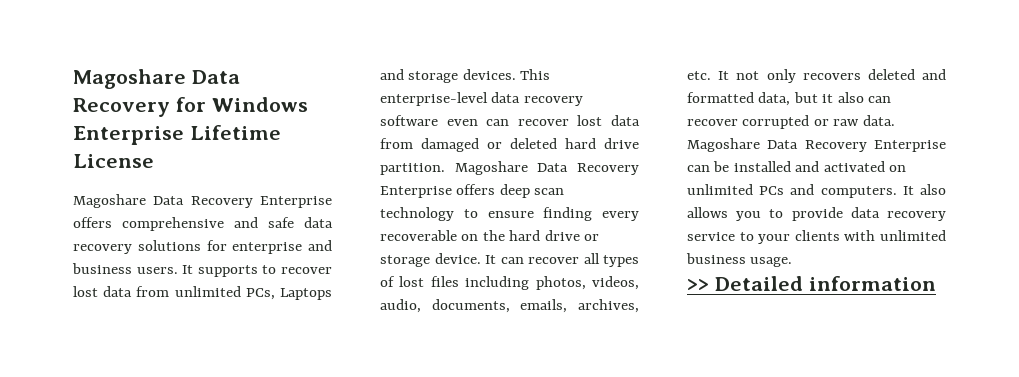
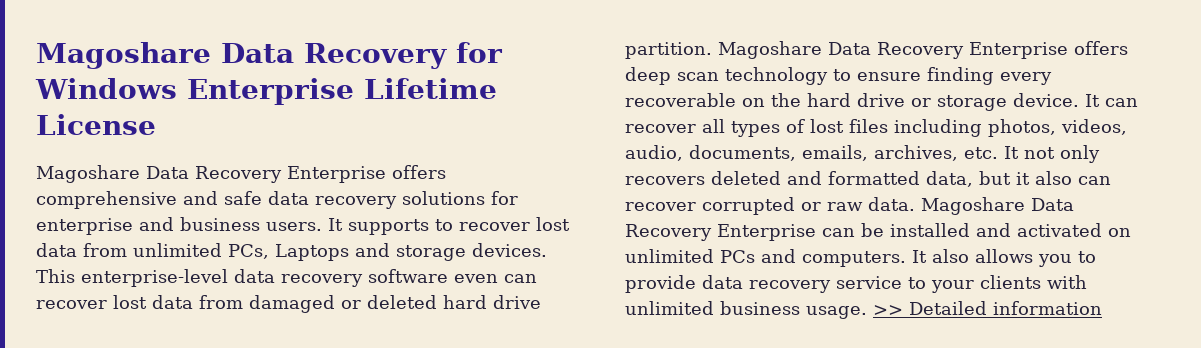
(793, 262) // -> (867, 312) none

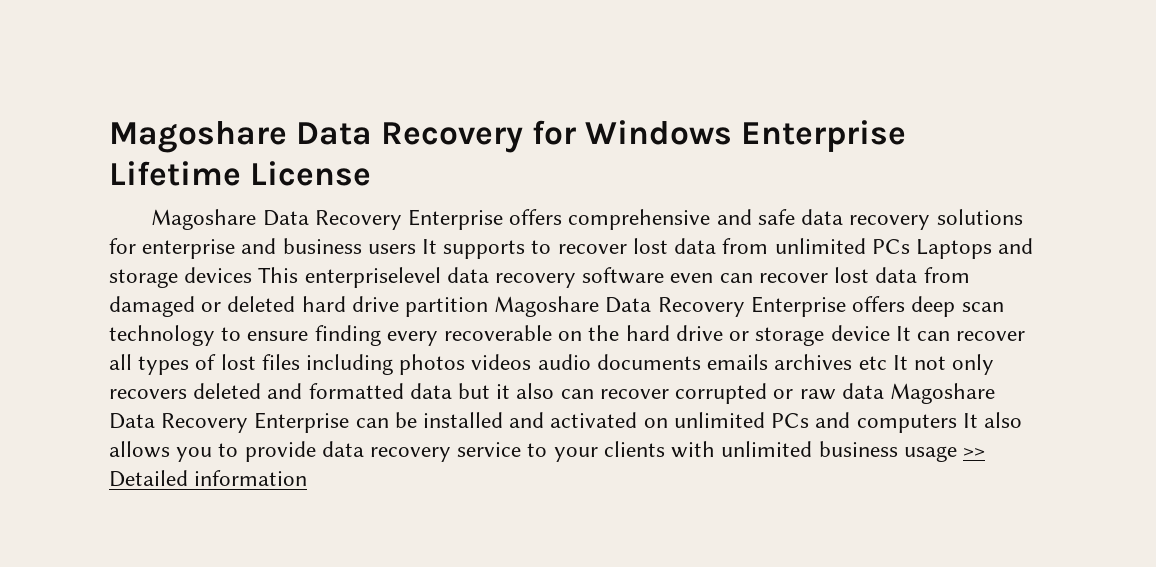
[266,222,322,231] users. -> [367,244,416,254] users
[228,244,269,259] PCs, -> [871,239,910,254] PCs
[472,243,547,257] [36,269,228,287] devices. This enterprise-level -> [184,267,441,288] devices This enterpriselevel
[625,42,712,59] partition. -> [405,297,489,317] partition
[1013,93,1079,107] device. -> [830,325,890,341] device
[988,119,1127,137] [625,145,998,161] photos, videos, audio, documents, emails, archives, etc. -> [399,354,887,375] photos videos audio documents emails archives etc
[926,171,973,187] data, -> [409,383,452,399] data
[868,197,915,211] data. -> [841,383,884,399] data
[802,251,906,267] computers. -> [856,414,957,433] computers
[806,306,867,319] usage. -> [903,446,957,462] usage

